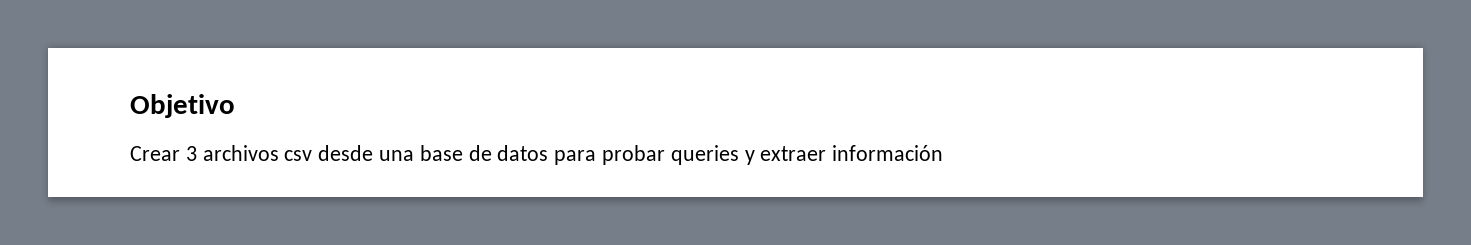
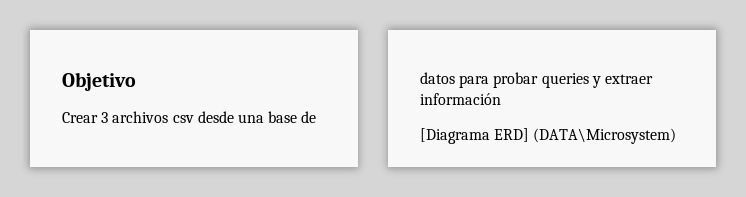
(944, 153) none -> [420,128,677,144] // [Diagrama ERD] (DATA\Microsystem)

